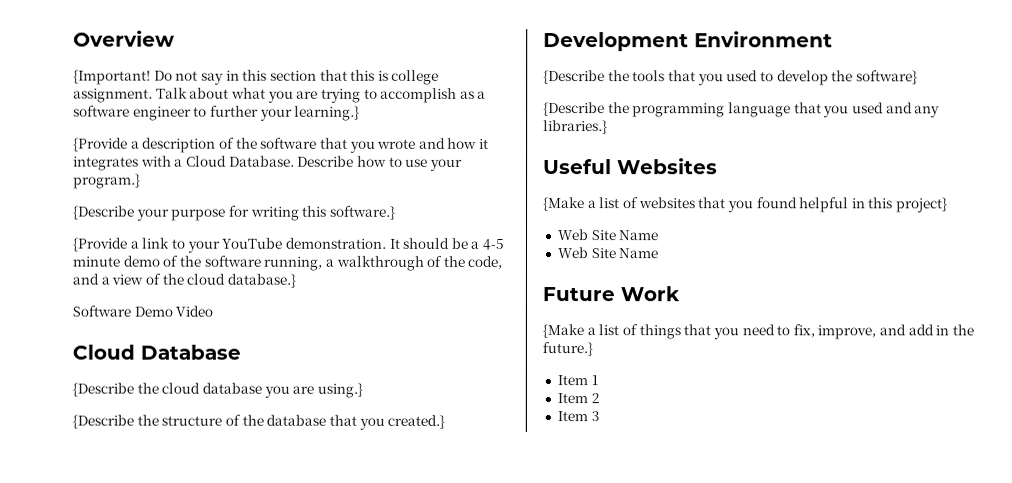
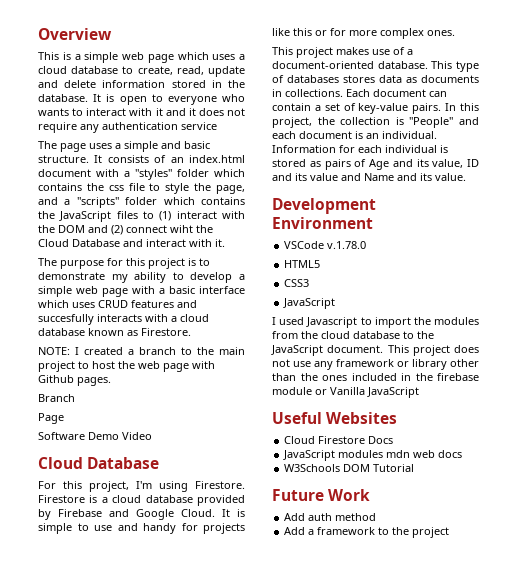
[73,69,440,85] [73,87,487,103] [73,105,361,121] [73,137,490,153] [73,155,463,171] [73,173,141,189] [73,205,396,221] [72,237,506,253] [72,255,503,271] [72,273,296,288] {Important! Do not say in this section that this is college assignment. Talk about what you are trying to accomplish as a software engineer to further your learning.} // {Provide a description of the software that you wrote and how it integrates with a Cloud Database. Describe how to use your program.} // {Describe your purpose for writing this software.} // {Provide a link to your YouTube demonstration. It should be a 4-5 minute demo of the software running, a walkthrough of the code, and a view of the cloud database.} -> [38,52,245,63] [38,66,245,77] [38,80,245,88] [38,94,245,105] [38,108,245,116] [38,122,217,133] [38,141,210,152] [38,155,246,163] [38,169,245,180] [38,183,246,194] [38,197,246,208] [38,211,245,222] [38,225,213,235] [38,239,225,247] [38,258,210,269] [38,272,245,283] [38,286,245,297] [38,300,197,308] [38,314,209,325] [38,328,191,336] [38,347,245,355] [38,361,215,372] [38,375,111,386] [38,394,75,402] [38,413,64,424] This is a simple web page which uses a cloud database to create, read, update and delete information stored in the database. It is open to everyone who wants to interact with it and it does not require any authentication service // The page uses a simple and basic structure. It consists of an index.html document with a "styles" folder which contains the css file to style the page, and a "scripts" folder which contains the JavaScript files to (1) interact with the DOM and (2) connect wiht the Cloud Database and interact with it. // The purpose for this project is to demonstrate my ability to develop a simple web page with a basic interface which uses CRUD features and succesfully interacts with a cloud database known as Firestore. // NOTE: I created a branch to the main project to host the web page with Github pages. // Branch // Page
[72,382,363,398] [72,414,446,430] [543,31,833,52] [543,70,918,86] [543,102,941,118] [543,120,608,135] [543,158,718,175] [543,197,949,213] [557,229,660,241] [556,247,659,259] [542,286,680,302] [542,324,975,340] [542,342,593,357] [556,375,598,386] [556,393,600,404] [556,411,600,422] {Describe the cloud database you are using.} // {Describe the structure of the database that you created.} // Development Environment // {Describe the tools that you used to develop the software} // {Describe the programming language that you used and any libraries.} // Useful Websites // {Make a list of websites that you found helpful in this project} // Web Site Name // Web Site Name // Future Work // {Make a list of things that you need to fix, improve, and add in the future.} // Item 1 // Item 2 // Item 3 -> [38,481,245,492] [38,495,246,506] [38,509,245,520] [38,523,245,534] [272,28,455,39] [272,47,413,58] [272,61,479,72] [272,75,479,83] [272,89,447,97] [272,103,479,114] [272,117,479,128] [272,131,437,139] [272,145,448,153] [272,159,479,170] [272,173,466,181] [272,198,376,214] [272,217,373,229] [284,241,367,249] [284,260,321,268] [284,279,310,287] [283,298,336,309] [272,317,479,328] [272,331,434,339] [271,345,479,356] [272,359,479,370] [272,373,479,381] [272,387,419,398] [272,412,398,424] [284,436,394,444] [283,450,463,461] [284,464,415,472] [272,489,371,501] [284,513,377,521] [284,527,450,538] For this project, I'm using Firestore. Firestore is a cloud database provided by Firebase and Google Cloud. It is simple to use and handy for projects like this or for more complex ones. // This project makes use of a document-oriented database. This type of databases stores data as documents in collections. Each document can contain a set of key-value pairs. In this project, the collection is "People" and each document is an individual. Information for each individual is stored as pairs of Age and its value, ID and its value and Name and its value. // Development Environment // VSCode v.1.78.0 // HTML5 // CSS3 // JavaScript // I used Javascript to import the modules from the cloud database to the JavaScript document. This project does not use any framework or library other than the ones included in the firebase module or Vanilla JavaScript // Useful Websites // Cloud Firestore Docs // JavaScript modules mdn web docs // W3Schools DOM Tutorial // Future Work // Add auth method // Add a framework to the project

